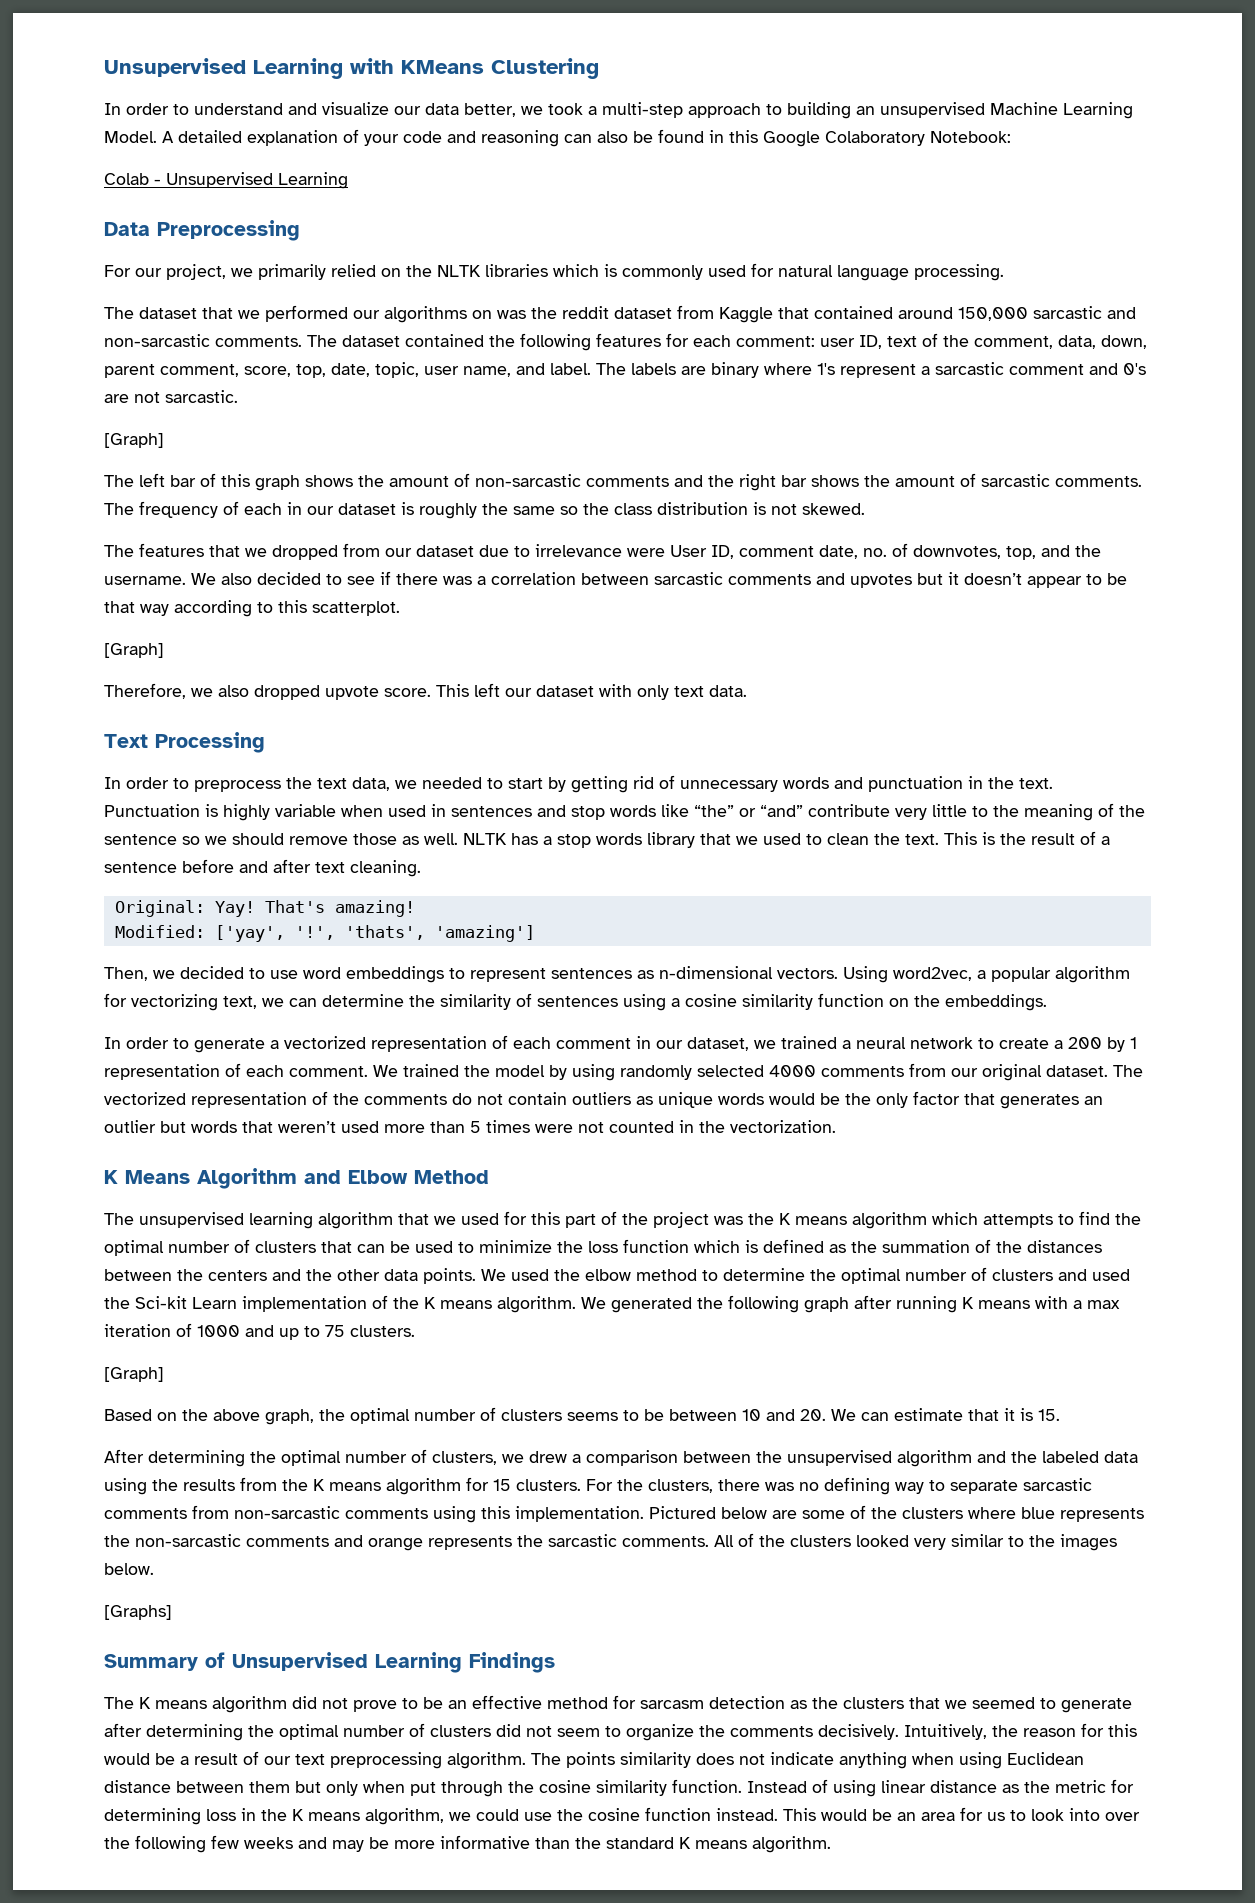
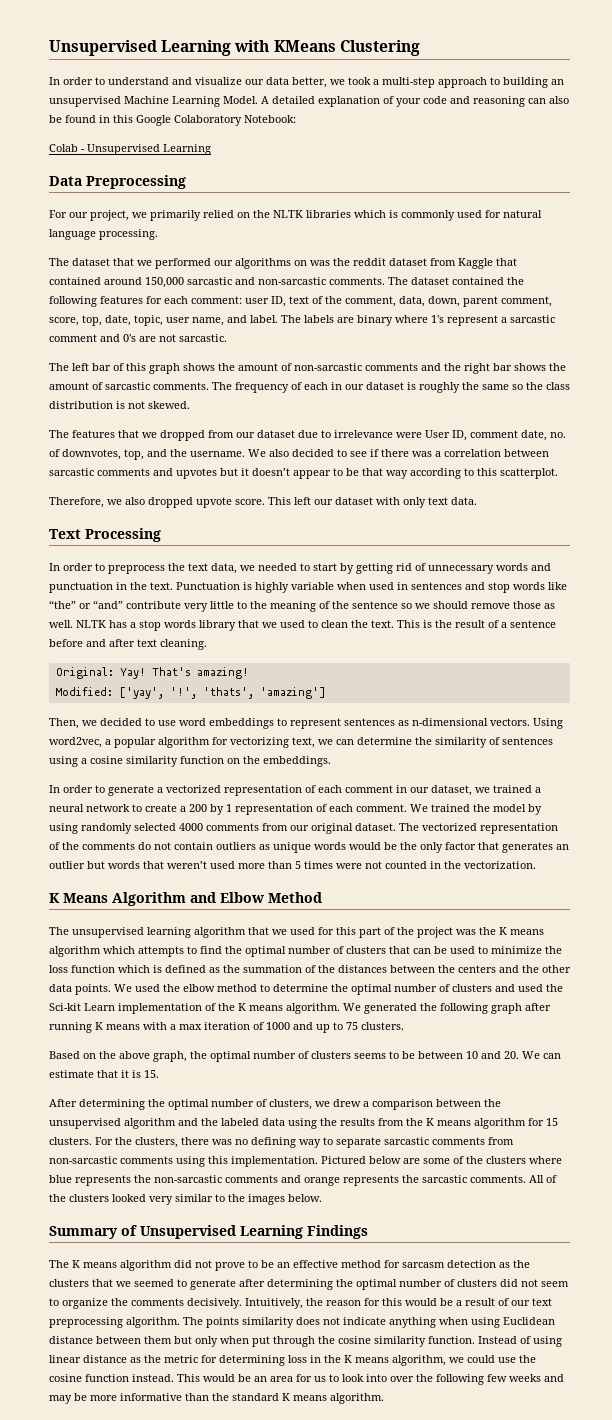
[104,433,164,448] // [Graph] -> (227, 338) none
[104,643,164,658] // [Graph] -> (558, 473) none
[104,1367,164,1382] // [Graph] -> (404, 1026) none
[104,1605,172,1620] // [Graphs] -> (322, 1198) none

